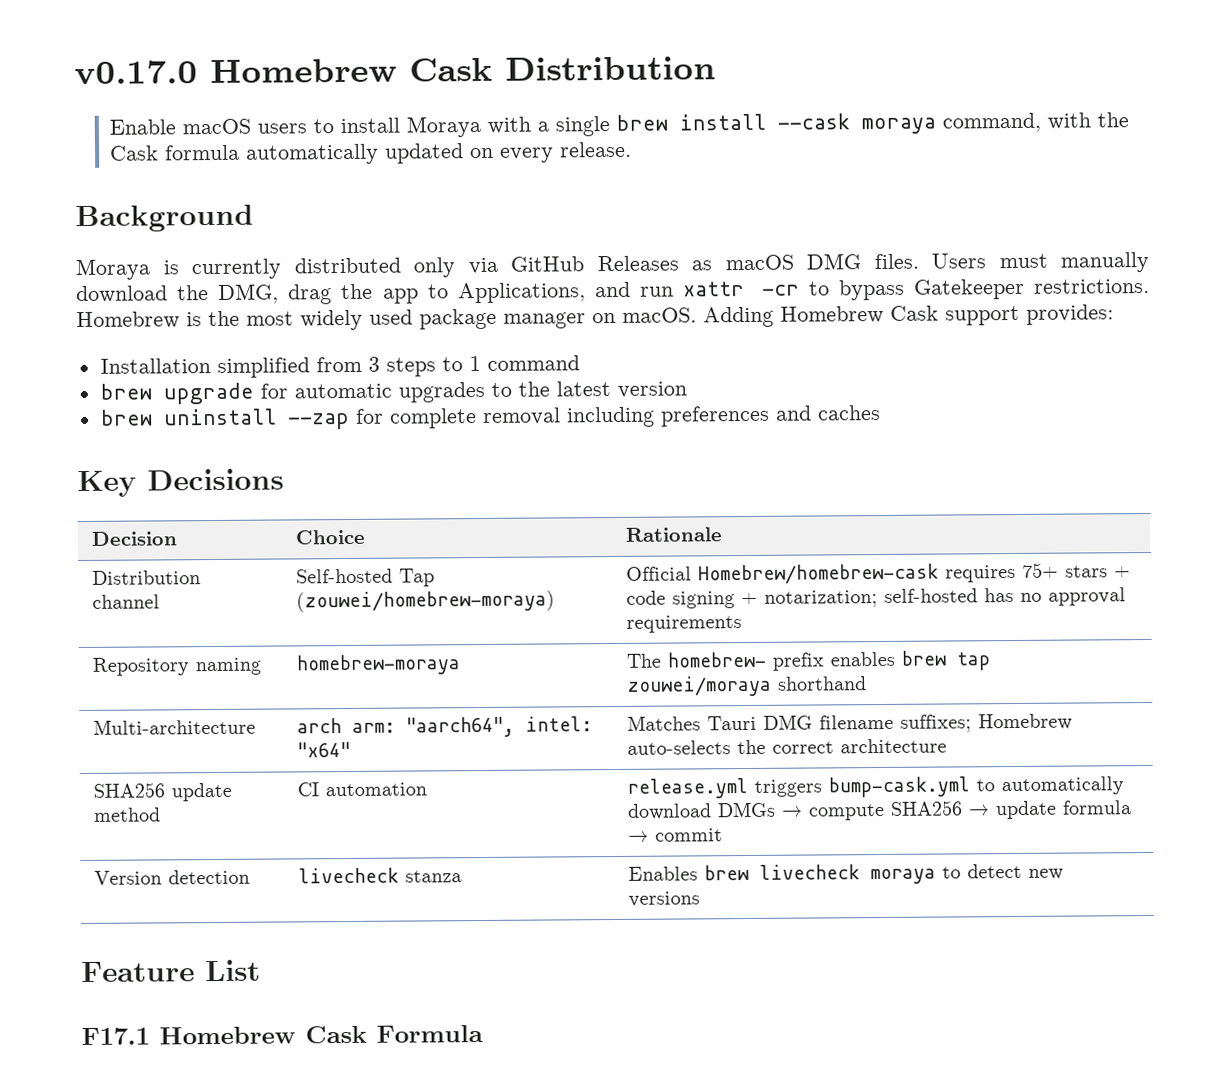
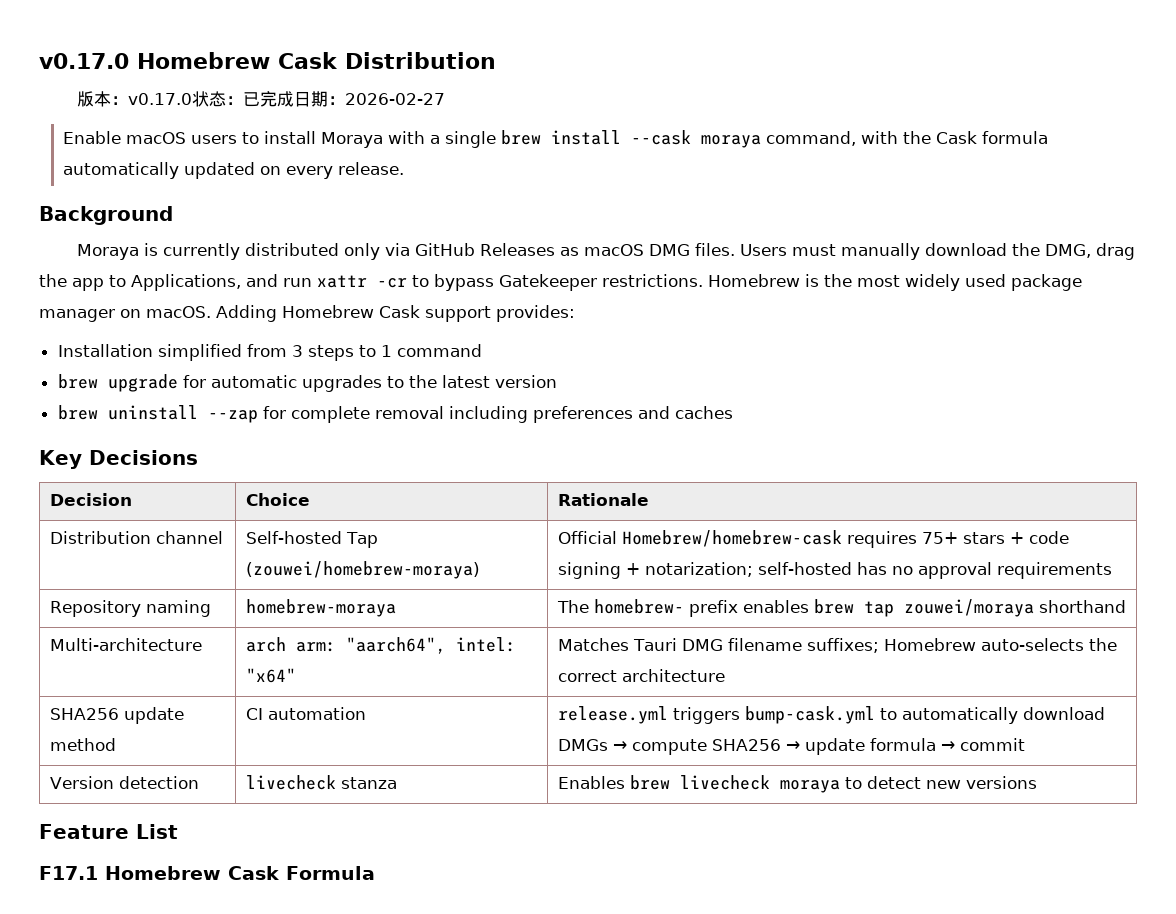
(716, 68) none -> [76,91,445,107] // 版本：v0.17.0状态：已完成日期：2026-02-27

